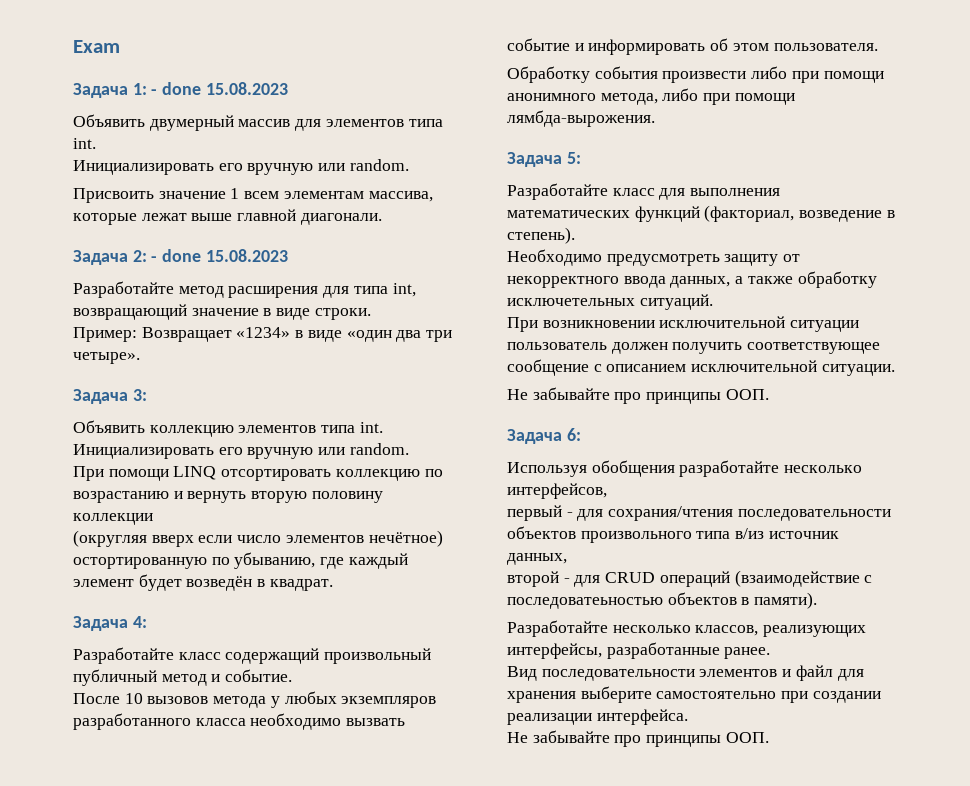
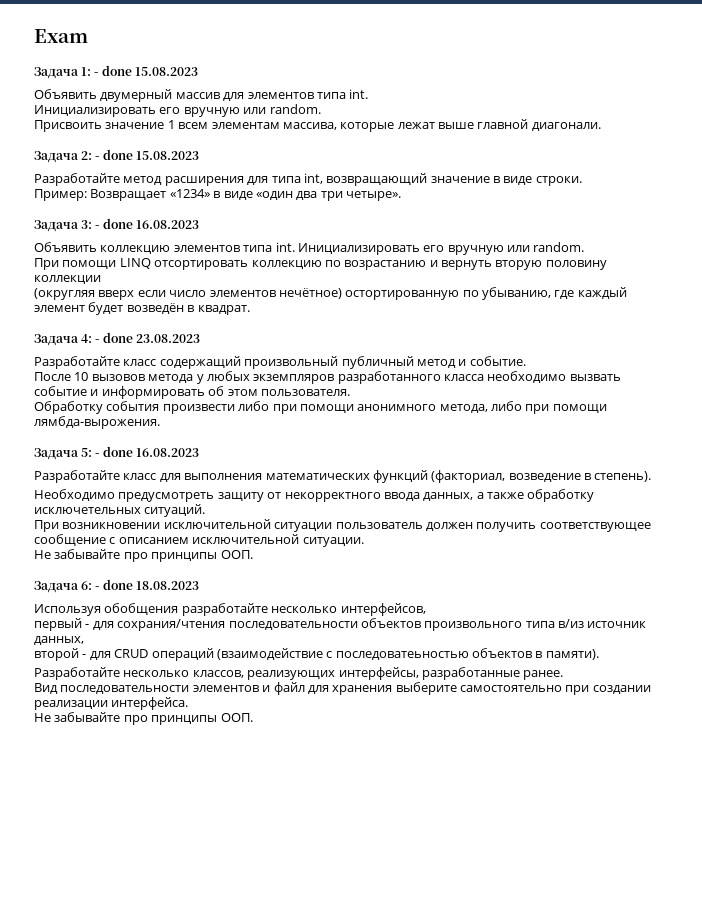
(147, 395) none -> [95,218,199,229] - done 16.08.2023
(147, 622) none -> [95,332,200,343] - done 23.08.2023
(581, 158) none -> [95,446,199,457] - done 16.08.2023
(581, 434) none -> [95,579,199,590] - done 18.08.2023

